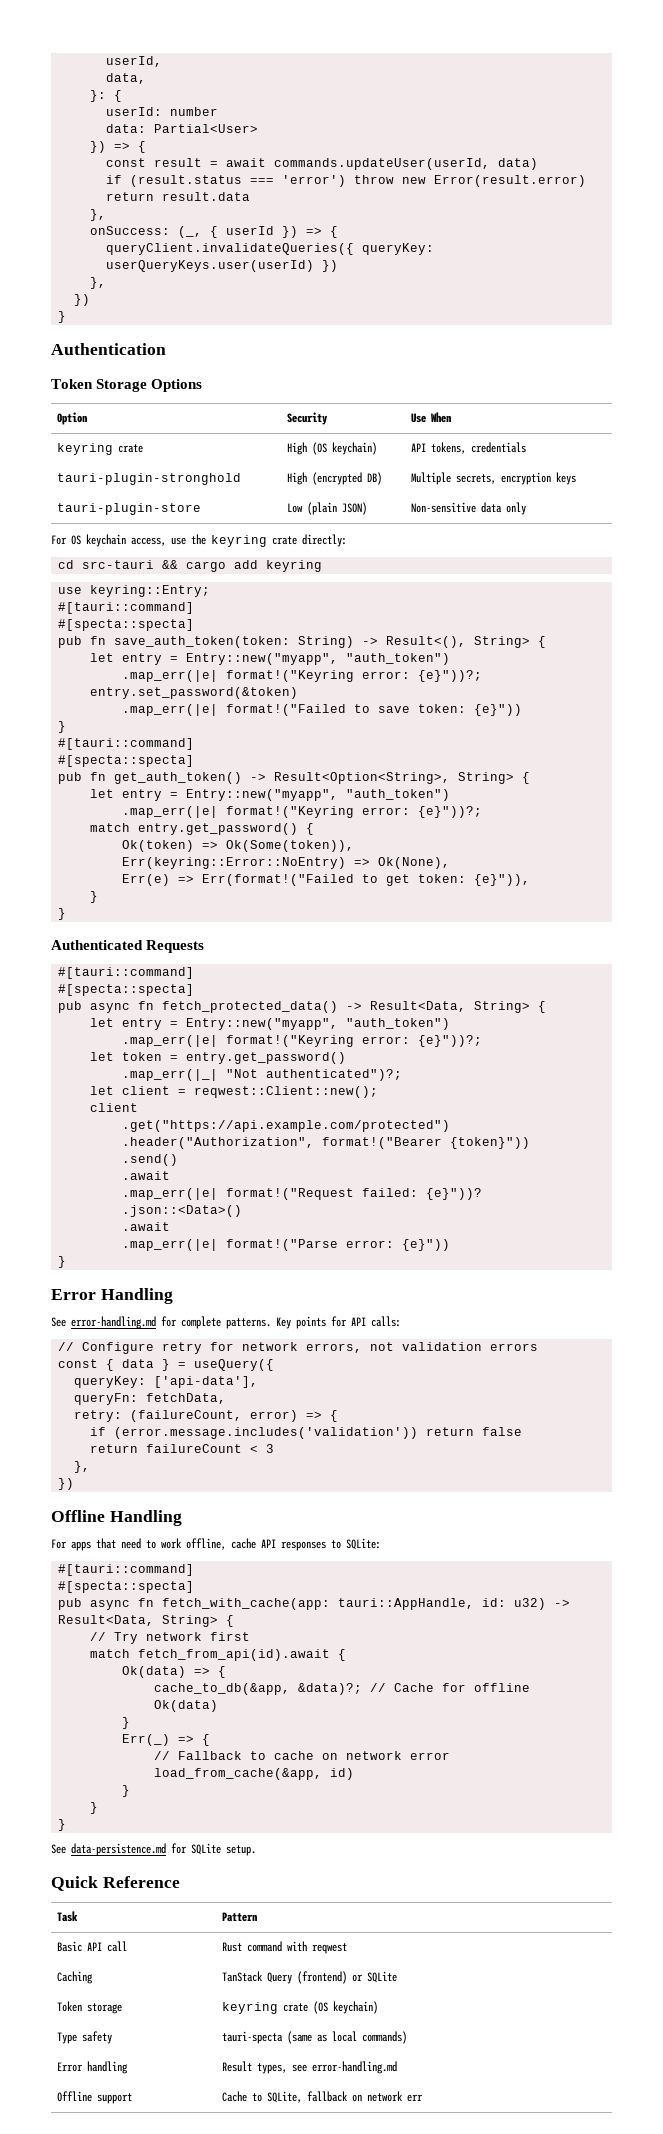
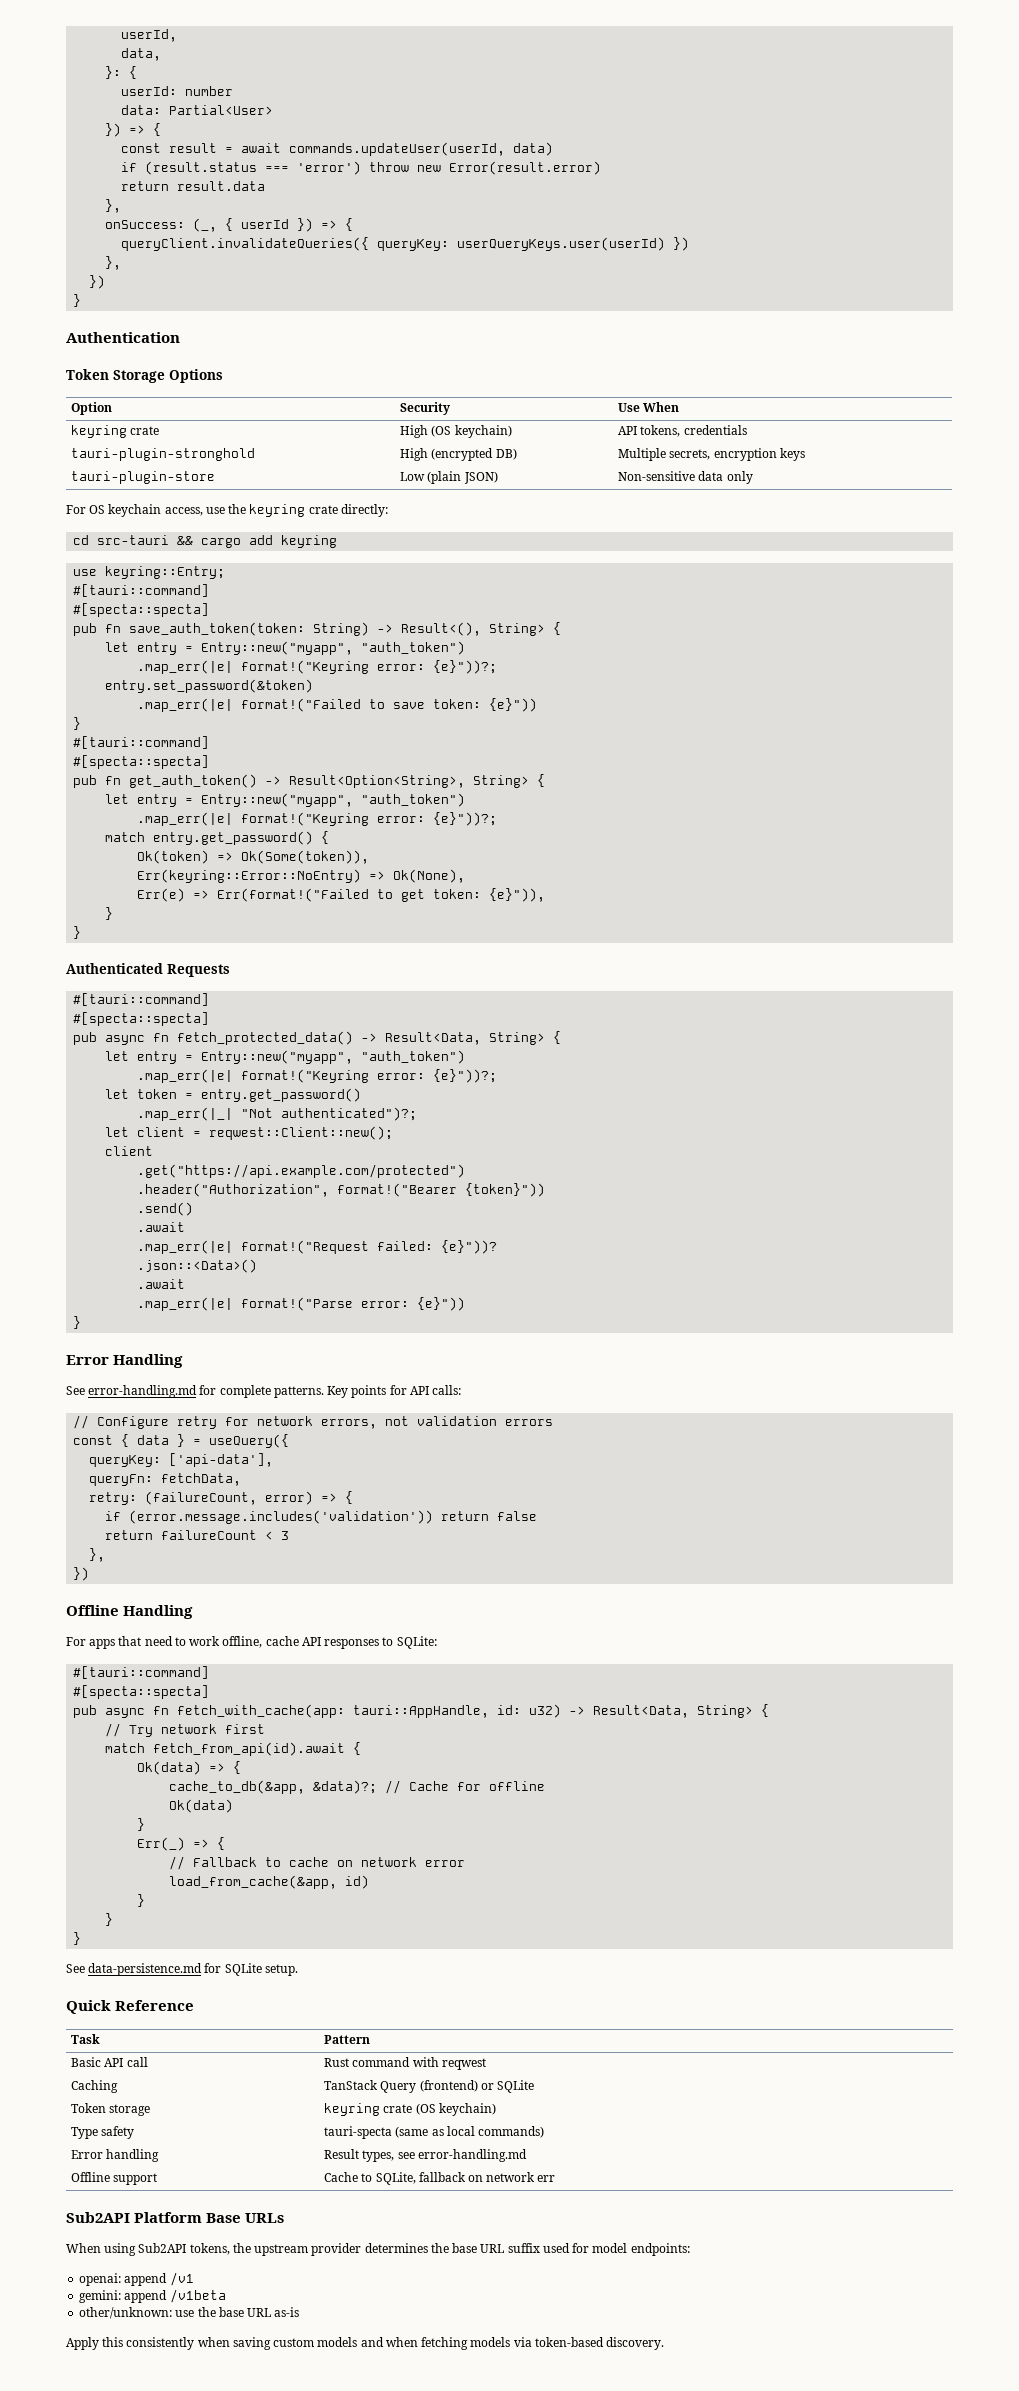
(424, 2098) none -> [66,2212,285,2223] [66,2243,690,2256] [79,2272,194,2286] [79,2289,226,2303] [79,2307,300,2319] [66,2337,665,2350] // Sub2API Platform Base URLs // When using Sub2API tokens, the upstream provider determines the base URL suffix used for model endpoints: // openai: append /v1 // gemini: append /v1beta // other/unknown: use the base URL as-is // Apply this consistently when saving custom models and when fetching models via token-based discovery.

